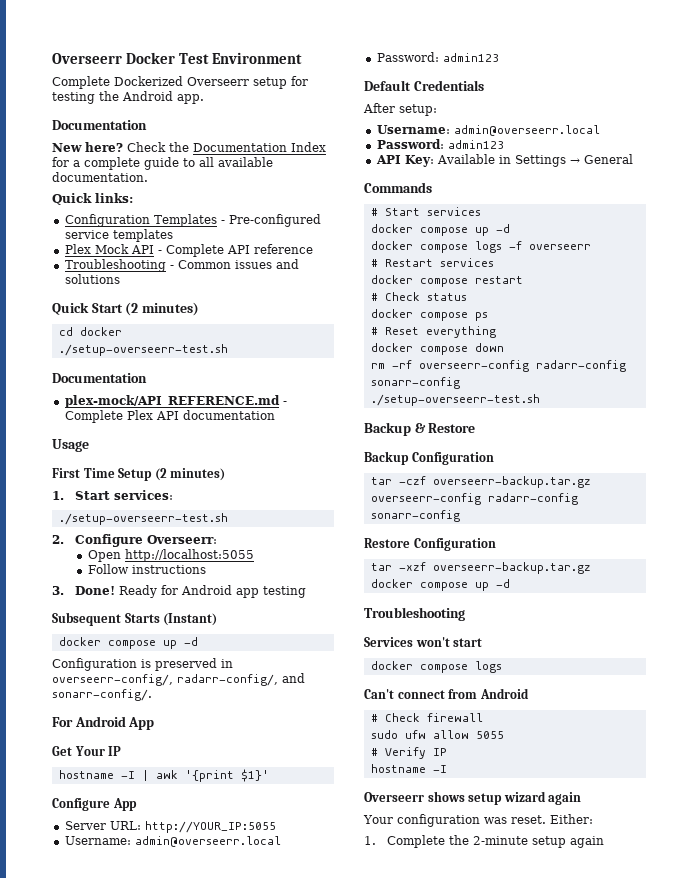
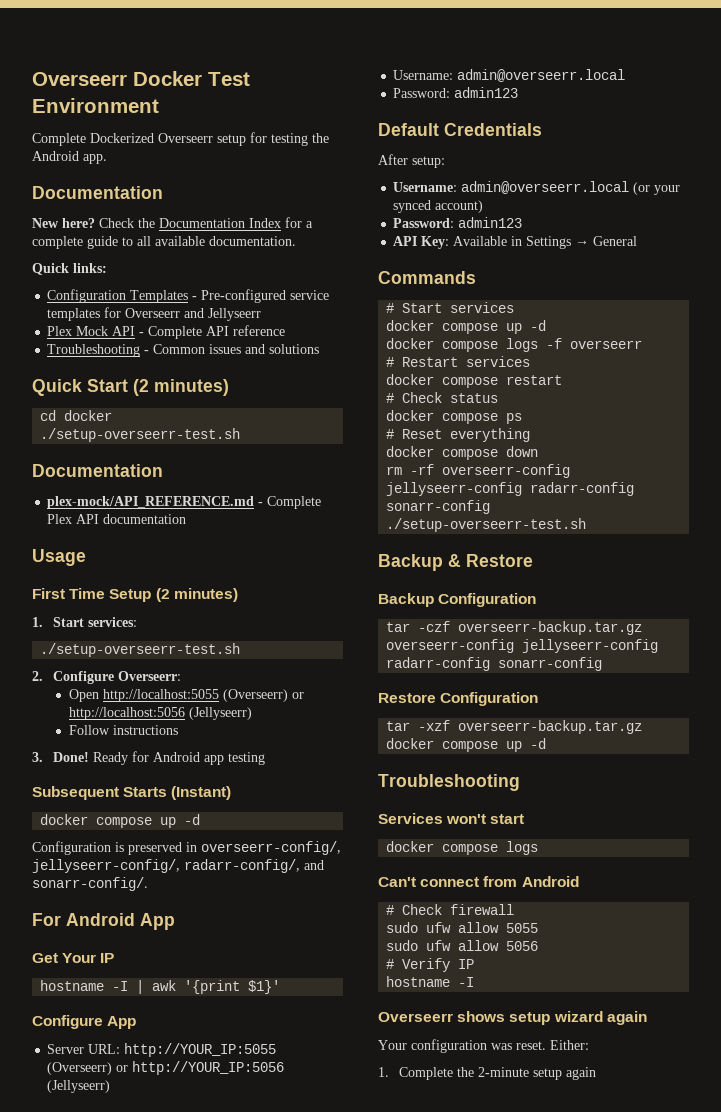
(173, 235) none -> [104,307,262,321] for Overseerr and Jellyseerr
(254, 555) none -> [222,689,304,702] [68,707,252,720] (Overseerr) or http://localhost:5056 (Jellyseerr)
(173, 680) none -> [32,859,180,873] jellyseerr-config/,
(276, 827) none -> [47,1061,285,1075] [47,1080,111,1093] (Overseerr) or http://YOUR_IP:5056 (Jellyseerr)
(600, 130) none -> [633,182,681,195] [393,200,484,213] (or your synced account)
(529, 366) none -> [386,482,523,496] jellyseerr-config
(481, 499) none -> [522,639,659,653] jellyseerr-config
(504, 735) none -> [386,940,539,951] // sudo ufw allow 5056

